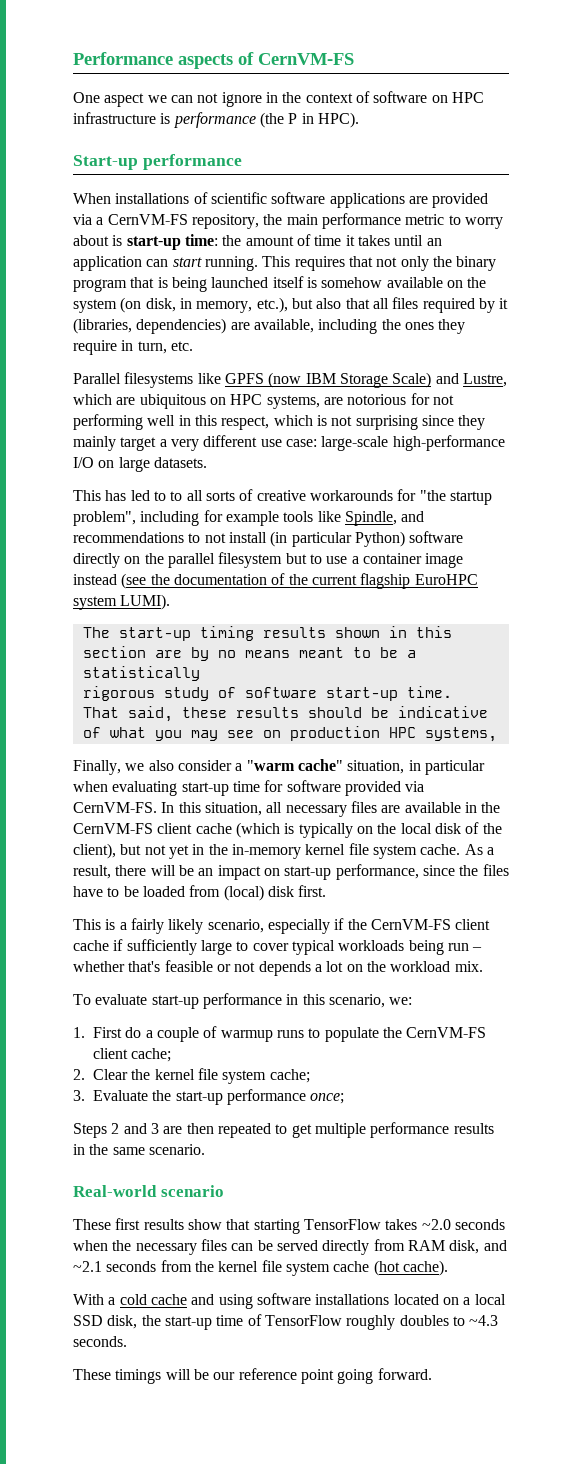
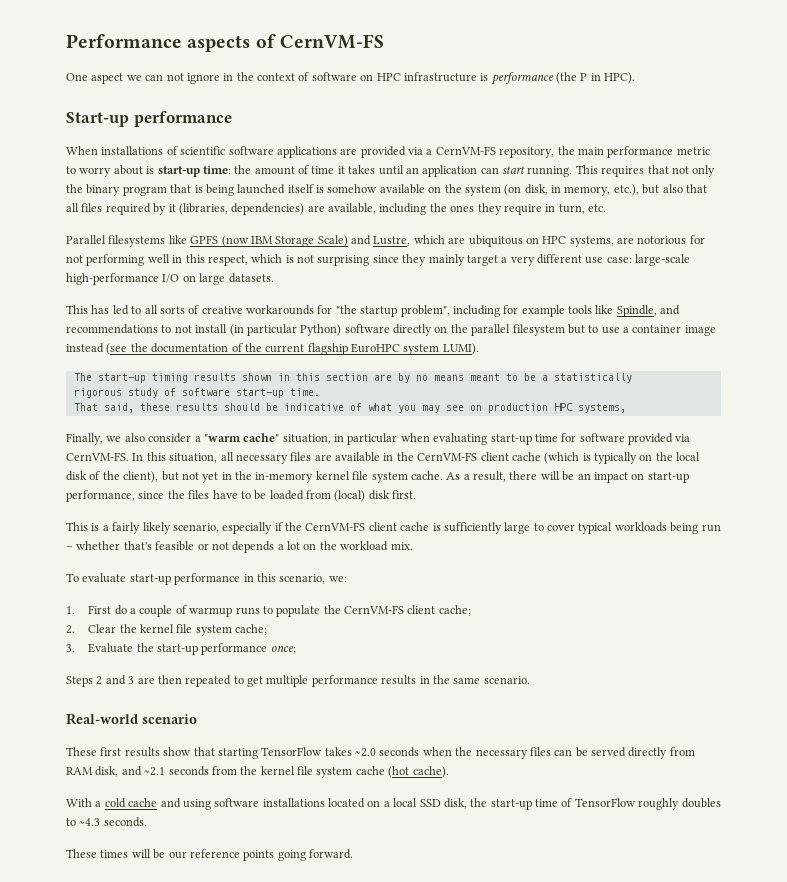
[170,491,183,501] to -> (142, 310) none
[113,939,124,951] if -> [432,523,441,531] is
[115,1369,162,1384] timings -> [100,850,129,858] times
[300,1369,334,1384] point -> [243,850,275,861] points

